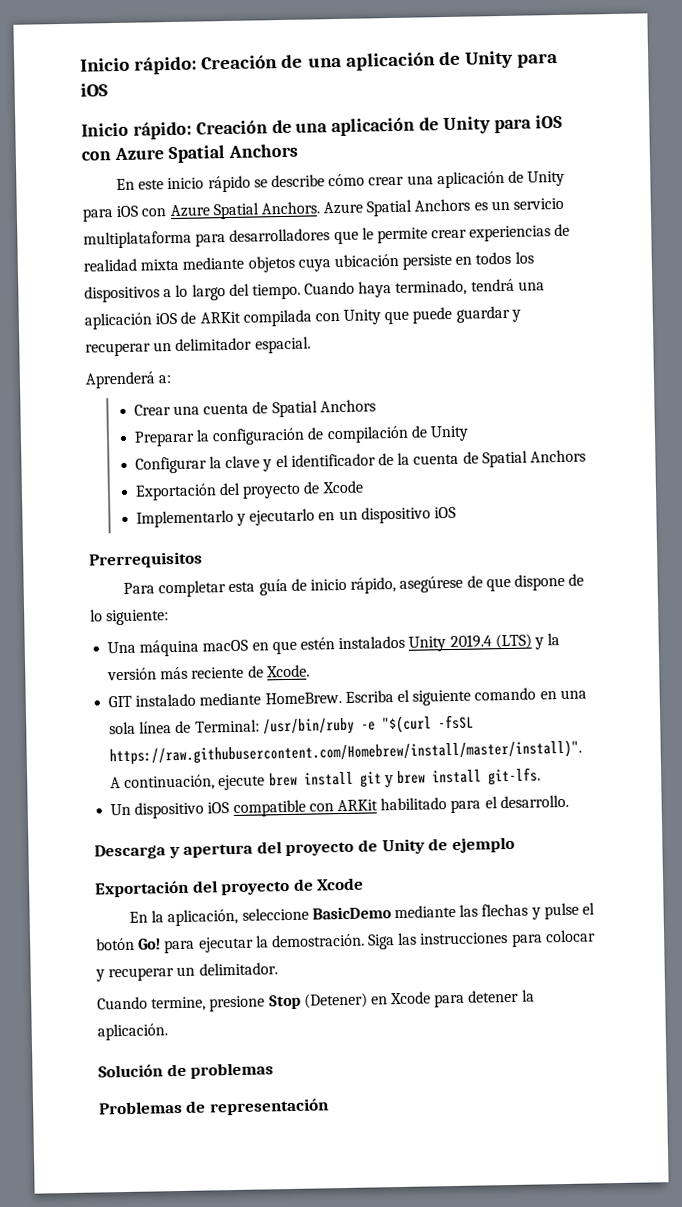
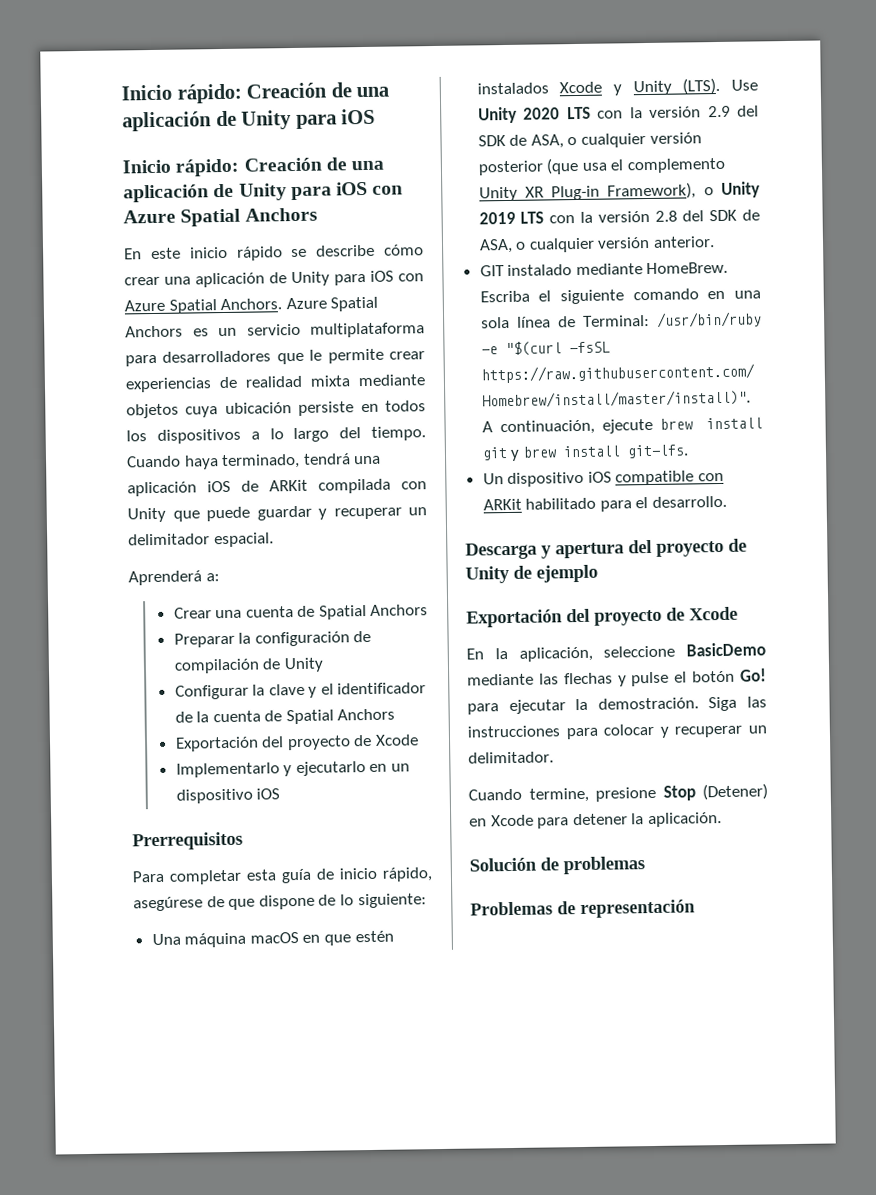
[408,633,561,652] [107,664,310,681] Unity 2019.4 (LTS) y la versión más reciente de Xcode. -> [559,77,758,96] [477,105,759,124] [477,132,702,149] [477,157,727,176] [478,181,760,202] [478,209,760,225] [478,236,716,254] Xcode y Unity (LTS). Use Unity 2020 LTS con la versión 2.9 del SDK de ASA, o cualquier versión posterior (que usa el complemento Unity XR Plug-in Framework), o Unity 2019 LTS con la versión 2.8 del SDK de ASA, o cualquier versión anterior.

